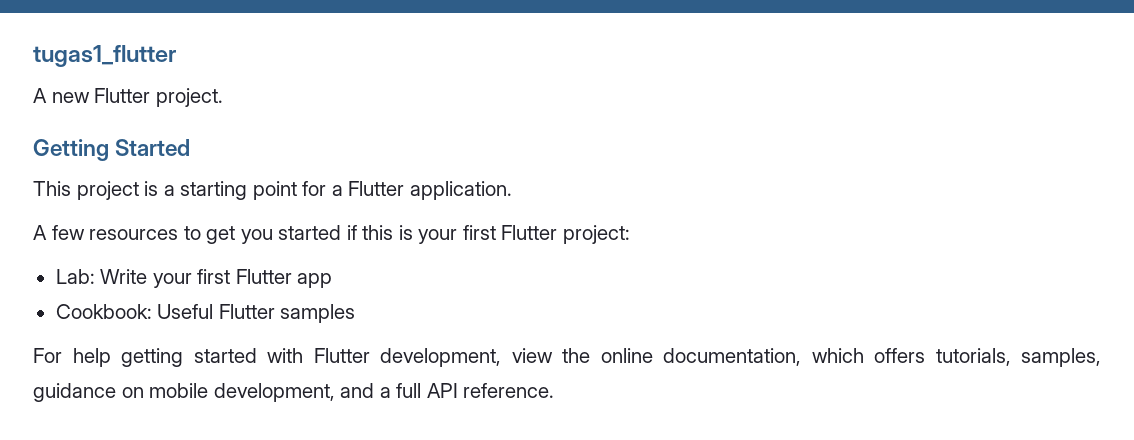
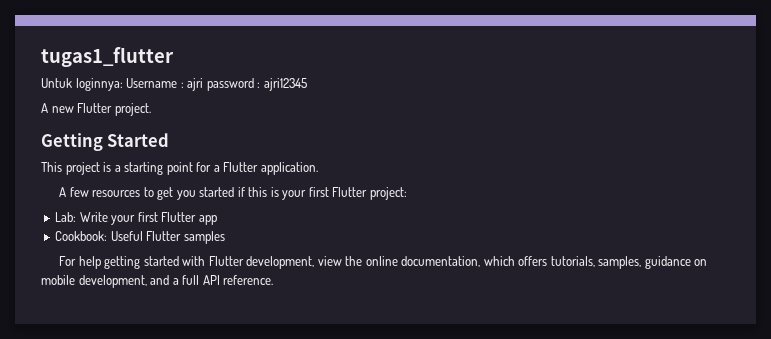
(176, 56) none -> [41,78,307,91] // Untuk loginnya: Username : ajri password : ajri12345

